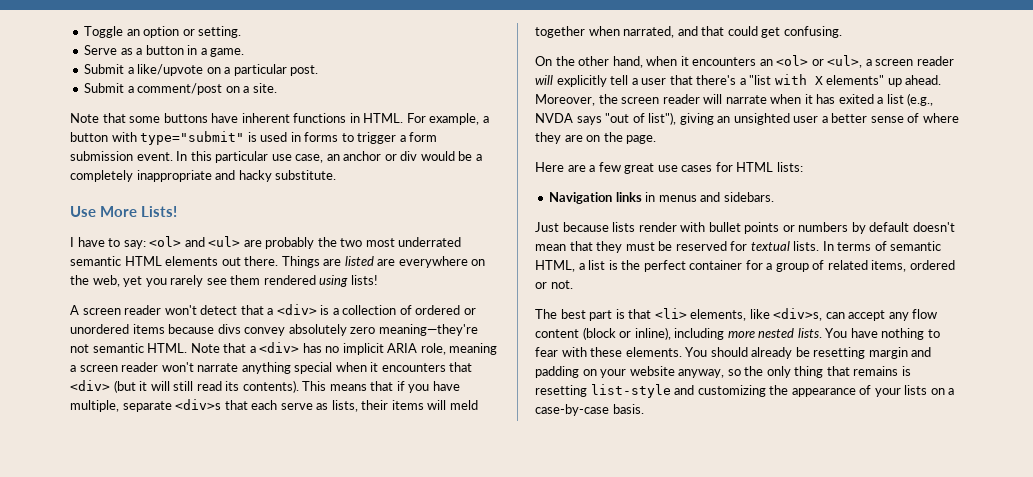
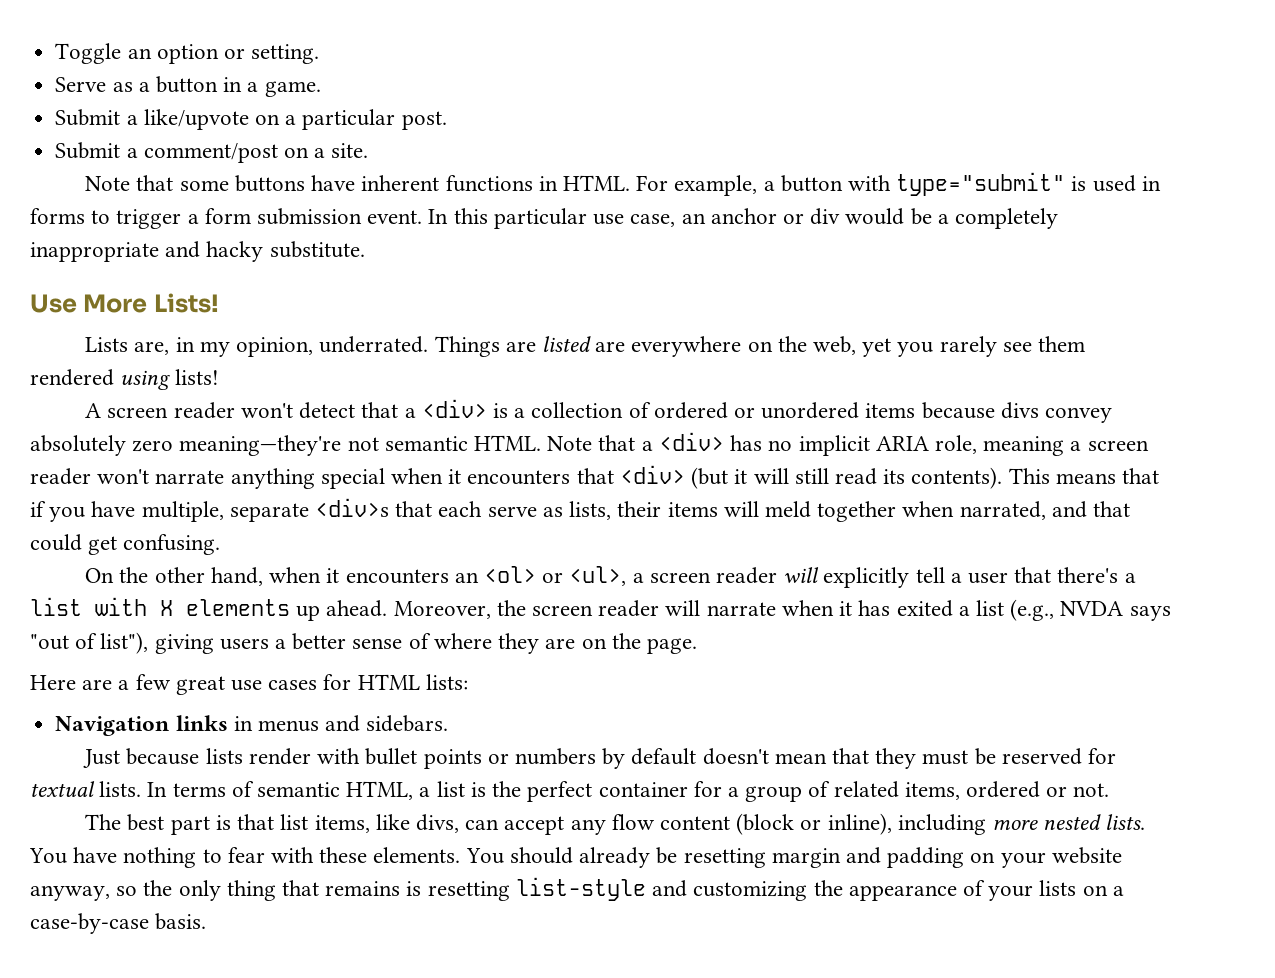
[70,236,462,249] [70,256,279,266] I have to say: <ol> and <ul> are probably the two most underrated semantic HTML elements out there. -> [85,336,429,357] Lists are, in my opinion, underrated.
[749,75,772,85] "list -> [30,597,82,616] list
[826,75,885,85] elements" -> [186,599,290,616] elements
[717,113,819,125] an unsighted user -> [219,638,269,650] users
[654,308,823,321] <li> elements, like <div>s, -> [280,814,459,833] list items, like divs,

